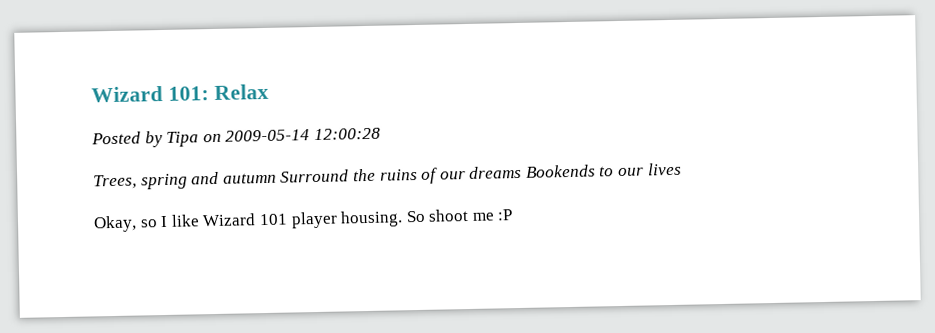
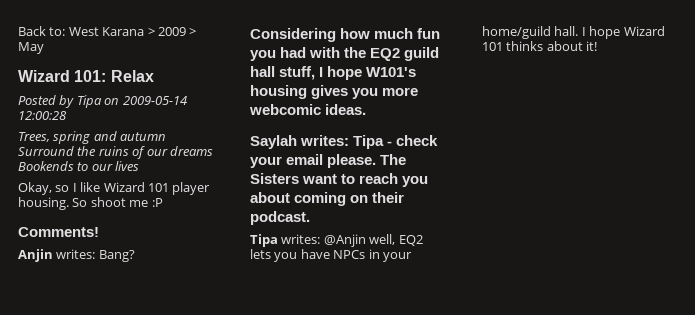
(91, 94) none -> [18,26,197,36] [18,42,44,54] Back to: West Karana > 2009 > May //
(514, 215) none -> [18,227,99,237] [18,249,135,262] [250,28,441,42] [250,47,440,61] [250,66,417,80] [250,85,419,99] [249,104,367,115] [250,135,439,149] [250,154,407,168] [250,173,429,187] [250,192,405,206] [250,211,310,225] [250,234,423,247] [250,249,412,262] [482,26,665,39] [482,41,598,51] // Comments! // Anjin writes: Bang? // Considering how much fun you had with the EQ2 guild hall stuff, I hope W101's housing gives you more webcomic ideas. // Saylah writes: Tipa - check your email please. The Sisters want to reach you about coming on their podcast. // Tipa writes: @Anjin well, EQ2 lets you have NPCs in your home/guild hall. I hope Wizard 101 thinks about it!

